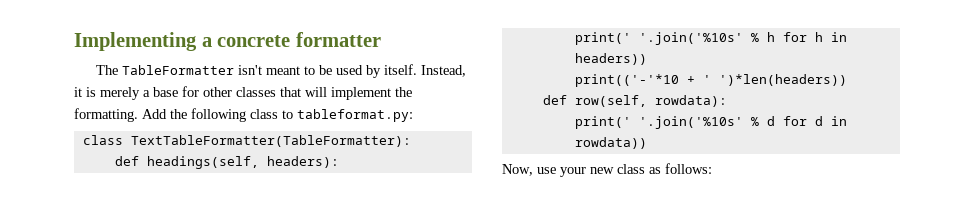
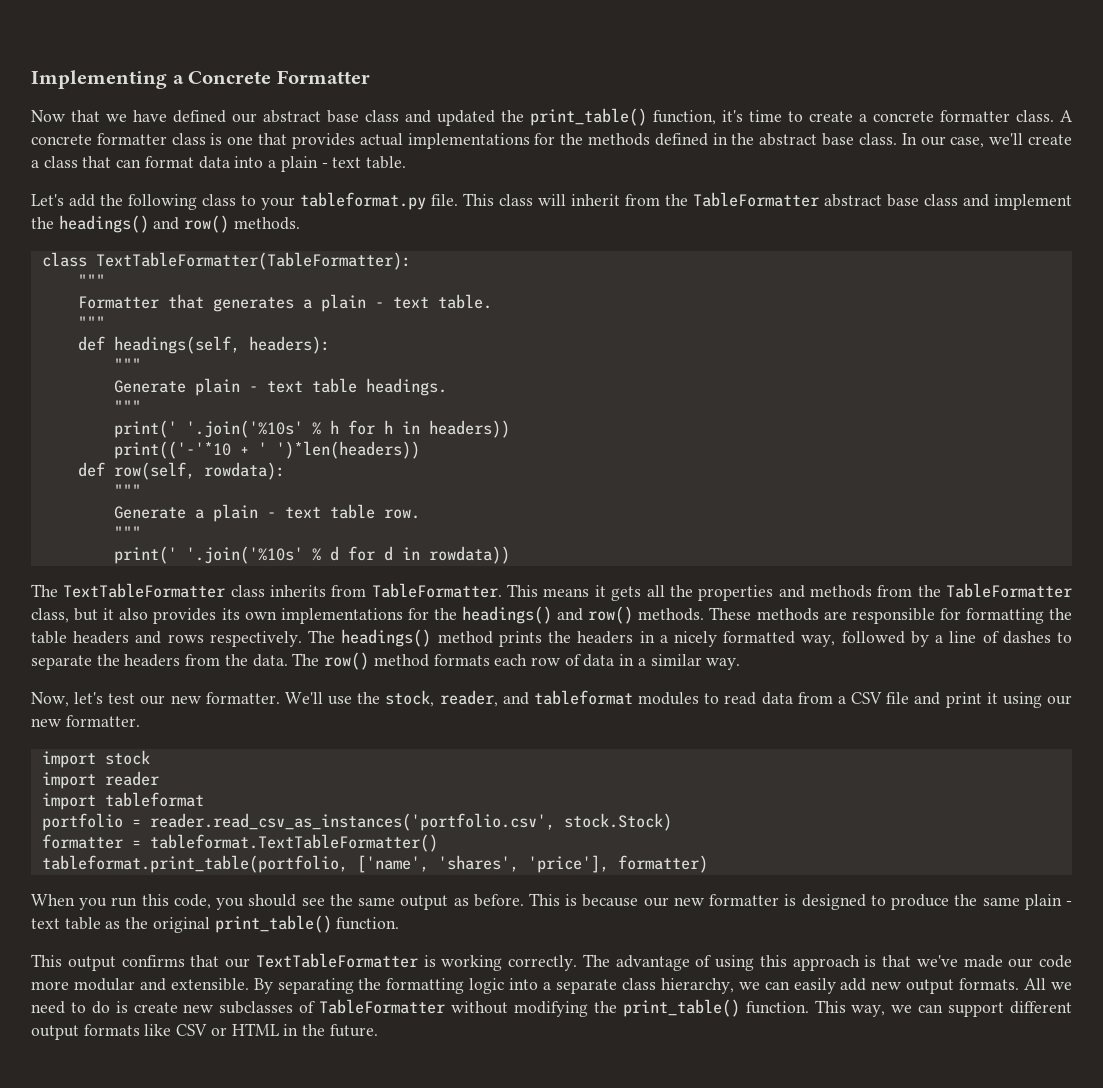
[217,32,381,47] [96,64,467,78] [74,86,412,100] [74,108,413,122] [82,135,411,147] [114,156,339,169] concrete formatter // The TableFormatter isn't meant to be used by itself. Instead, it is merely a base for other classes that will implement the formatting. Add the following class to tableformat.py: // class TextTableFormatter(TableFormatter): // def headings(self, headers): -> [188,70,370,84] [31,108,1073,126] [31,133,1073,149] [31,156,406,172] [31,192,1072,210] [31,215,300,233] [41,252,411,270] [77,274,105,287] [77,294,492,312] [77,316,105,329] [77,336,330,354] [113,358,141,371] [113,378,447,396] [113,400,141,413] Concrete Formatter // Now that we have defined our abstract base class and updated the print_table() function, it's time to create a concrete formatter class. A concrete formatter class is one that provides actual implementations for the methods defined in the abstract base class. In our case, we'll create a class that can format data into a plain - text table. // Let's add the following class to your tableformat.py file. This class will inherit from the TableFormatter abstract base class and implement the headings() and row() methods. // class TextTableFormatter(TableFormatter): // """ // Formatter that generates a plain - text table. // """ // def headings(self, headers): // """ // Generate plain - text table headings. // """
(727, 101) none -> [113,484,141,497] [113,504,420,522] [113,526,141,539] // """ // Generate a plain - text table row. // """
[502,163,712,177] Now, use your new class as follows: -> [31,583,1073,601] [31,606,1073,624] [31,629,1073,647] [31,652,741,670] [31,690,1072,708] [31,715,140,727] [41,750,150,768] [41,771,159,789] [41,792,204,810] [41,813,672,831] [41,834,438,852] [41,855,708,873] [31,893,1073,910] [31,915,400,933] [31,953,1072,971] [31,978,1072,994] [31,999,1073,1017] [31,1023,378,1040] The TextTableFormatter class inherits from TableFormatter. This means it gets all the properties and methods from the TableFormatter class, but it also provides its own implementations for the headings() and row() methods. These methods are responsible for formatting the table headers and rows respectively. The headings() method prints the headers in a nicely formatted way, followed by a line of dashes to separate the headers from the data. The row() method formats each row of data in a similar way. // Now, let's test our new formatter. We'll use the stock, reader, and tableformat modules to read data from a CSV file and print it using our new formatter. // import stock // import reader // import tableformat // portfolio = reader.read_csv_as_instances('portfolio.csv', stock.Stock) // formatter = tableformat.TextTableFormatter() // tableformat.print_table(portfolio, ['name', 'shares', 'price'], formatter) // When you run this code, you should see the same output as before. This is because our new formatter is designed to produce the same plain - text table as the original print_table() function. // This output confirms that our TextTableFormatter is working correctly. The advantage of using this approach is that we've made our code more modular and extensible. By separating the formatting logic into a separate class hierarchy, we can easily add new output formats. All we need to do is create new subclasses of TableFormatter without modifying the print_table() function. This way, we can support different output formats like CSV or HTML in the future.

